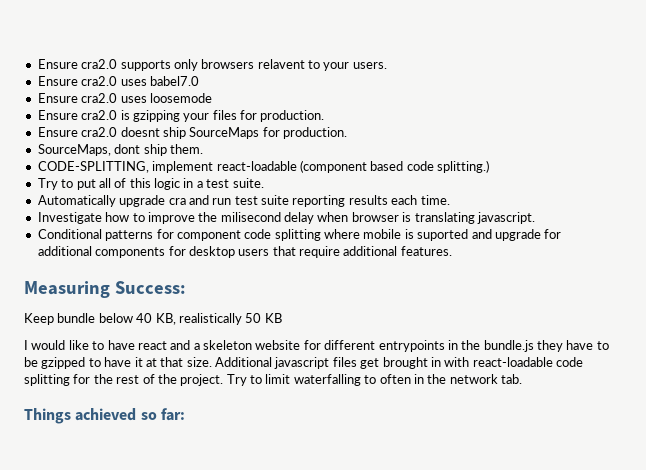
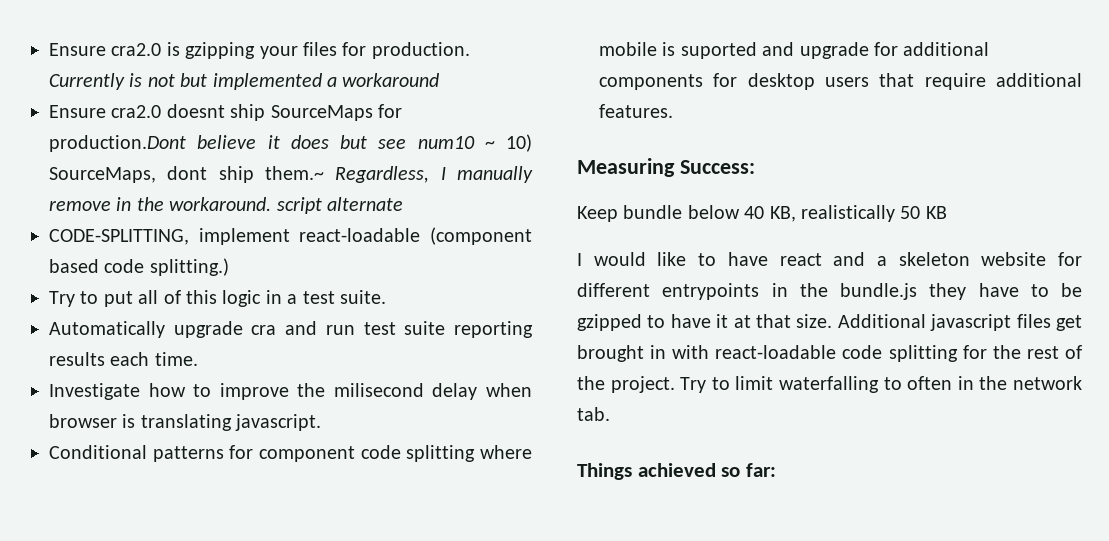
[37,59,387,71] [37,76,199,86] [37,93,212,103] [37,110,118,120] Ensure cra2.0 supports only browsers relavent to your users. // Ensure cra2.0 uses babel7.0 // Ensure cra2.0 uses loosemode // Ensure cra2.0 -> [49,43,162,56] Ensure cra2.0
(325, 116) none -> [49,73,440,90] Currently is not but implemented a workaround
[283,127,347,139] [37,144,203,156] production. // SourceMaps, dont ship them. -> [49,134,532,152] [49,166,533,183] [49,197,403,214] production.Dont believe it does but see num10 ~ 10) SourceMaps, dont ship them.~ Regardless, I manually remove in the workaround. script alternate

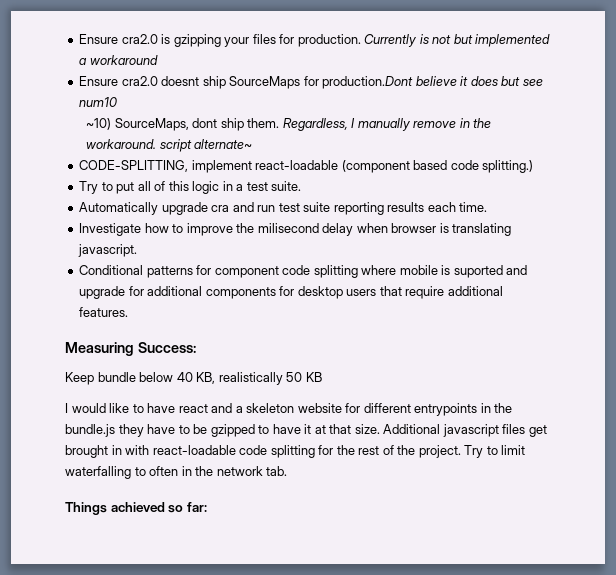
[484,134,532,152] ~ 10) -> [86,118,112,130] // ~10)
[264,166,324,180] them.~ -> [247,118,280,128] them.
[327,197,403,211] alternate -> [194,139,253,149] alternate~

